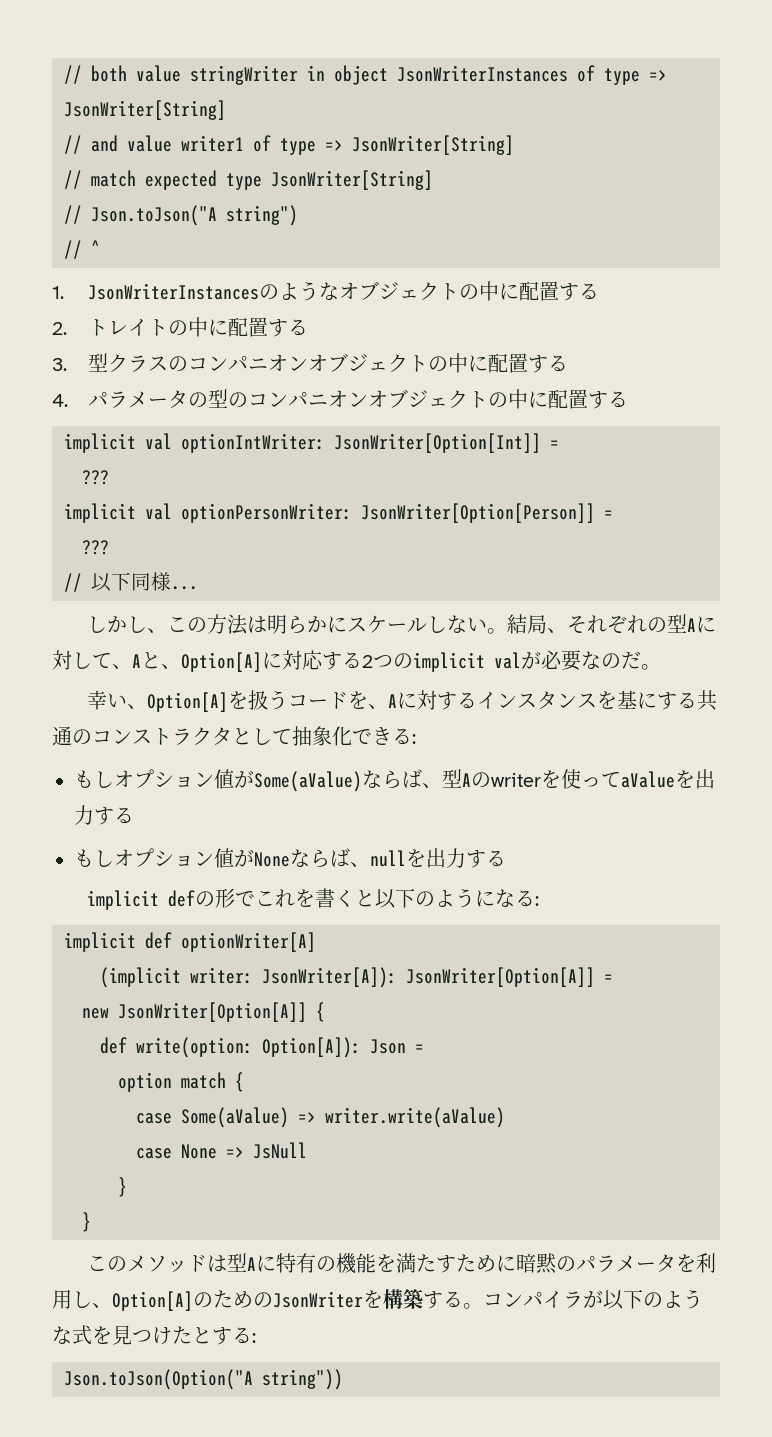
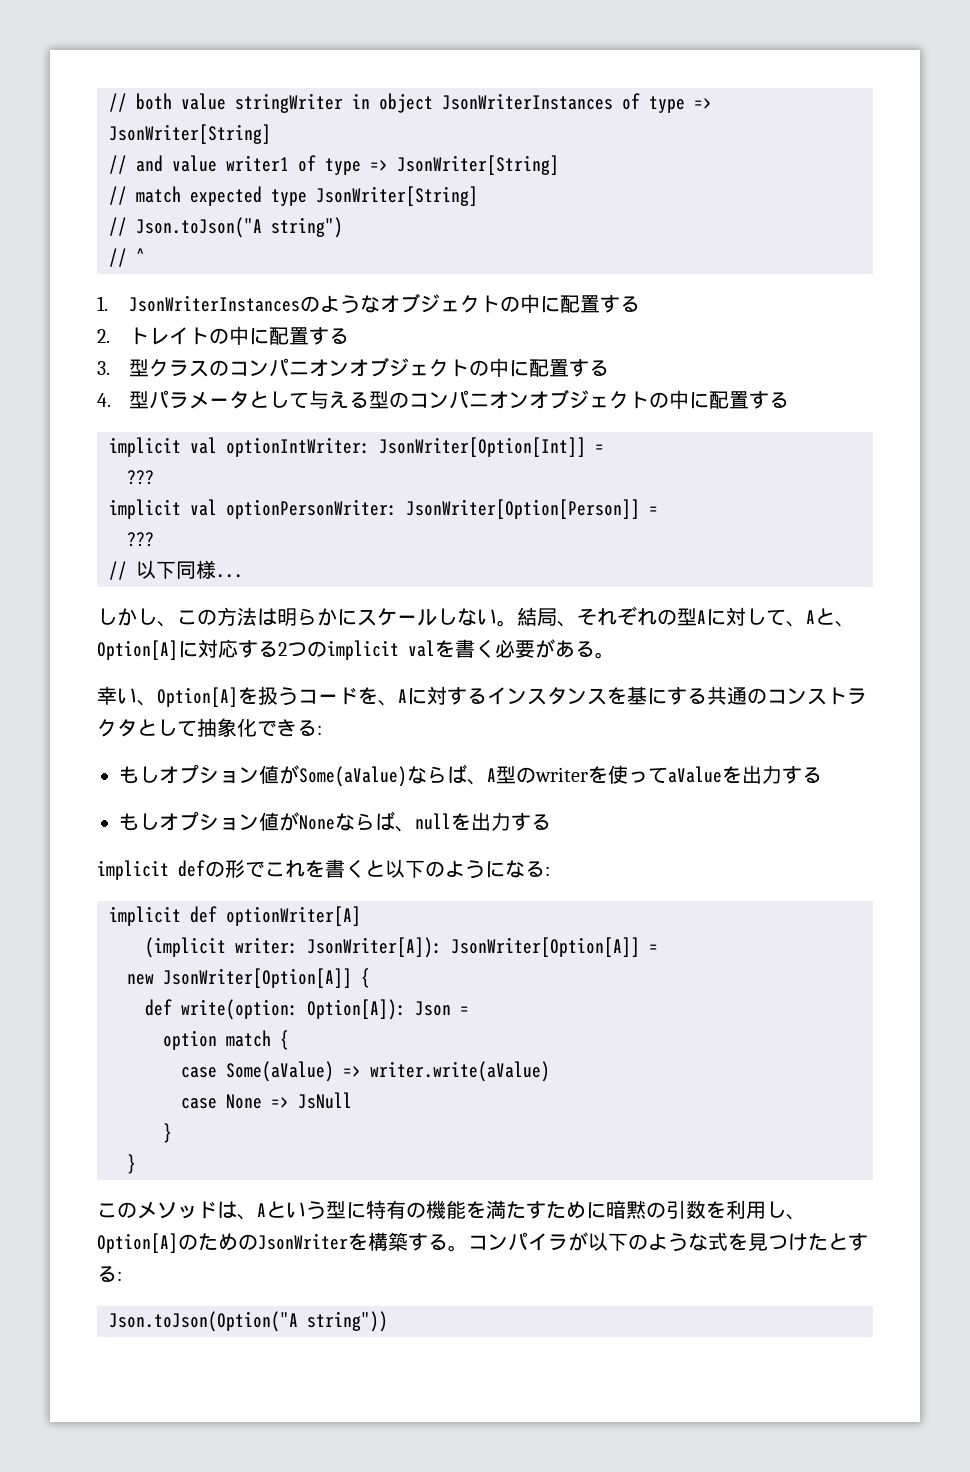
[87,390,208,408] パラメータの -> [128,390,369,409] 型パラメータとして与える
[521,650,641,671] が必要なのだ -> [435,639,595,658] を書く必要がある
[442,769,471,788] 型A -> [487,766,516,784] A型
[227,1253,257,1272] 型A -> [237,1201,346,1220] 、Aという型
[576,1254,677,1272] パラメータ -> [666,1200,706,1219] 引数

